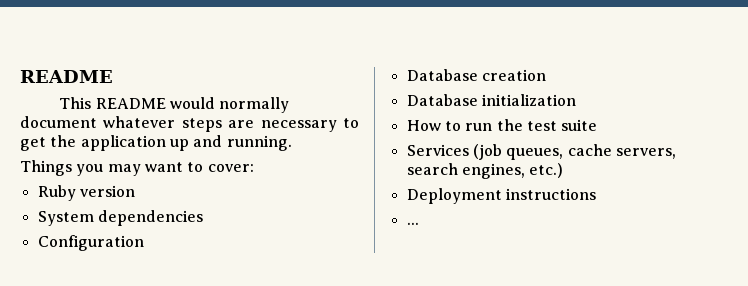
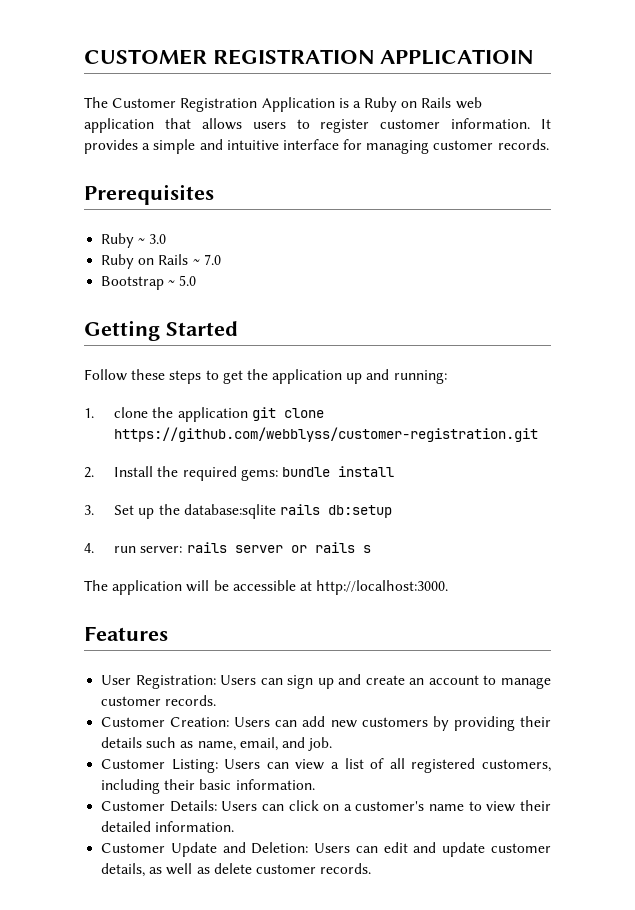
[20,70,113,83] [59,97,290,113] [20,116,337,132] README // This README would normally document whatever steps are necessary -> [84,49,533,65] [84,97,482,112] [84,118,551,133] [84,139,549,154] [84,184,214,205] [101,233,167,248] [101,254,221,269] [101,275,197,290] [84,320,238,341] [84,369,202,384] CUSTOMER REGISTRATION APPLICATIOIN // The Customer Registration Application is a Ruby on Rails web application that allows users to register customer information. It provides a simple and intuitive interface for managing customer records. // Prerequisites // Ruby ~ 3.0 // Ruby on Rails ~ 7.0 // Bootstrap ~ 5.0 // Getting Started // Follow these steps
[226,135,292,151] [20,160,254,176] [37,185,135,201] [37,210,203,226] [37,235,144,251] [406,69,546,81] [406,94,576,106] [406,119,598,131] [406,144,676,160] [406,163,564,179] [406,188,596,204] [406,222,419,225] running. // Things you may want to cover: // Ruby version // System dependencies // Configuration // Database creation // Database initialization // How to run the test suite // Services (job queues, cache servers, search engines, etc.) // Deployment instructions // ... -> [393,370,447,384] [84,407,324,422] [114,427,539,442] [84,466,394,481] [84,504,392,519] [84,542,371,553] [84,580,449,595] [84,626,168,641] [101,674,551,689] [101,695,217,706] [101,716,551,731] [101,737,333,751] [101,758,551,773] [101,779,315,794] [101,800,551,812] [101,821,235,832] [101,842,551,857] [101,863,372,877] running: // 1. clone the application git clone https://github.com/webblyss/customer-registration.git // 2. Install the required gems: bundle install // 3. Set up the database:sqlite rails db:setup // 4. run server: rails server or rails s // The application will be accessible at http://localhost:3000. // Features // User Registration: Users can sign up and create an account to manage customer records. // Customer Creation: Users can add new customers by providing their details such as name, email, and job. // Customer Listing: Users can view a list of all registered customers, including their basic information. // Customer Details: Users can click on a customer's name to view their detailed information. // Customer Update and Deletion: Users can edit and update customer details, as well as delete customer records.

